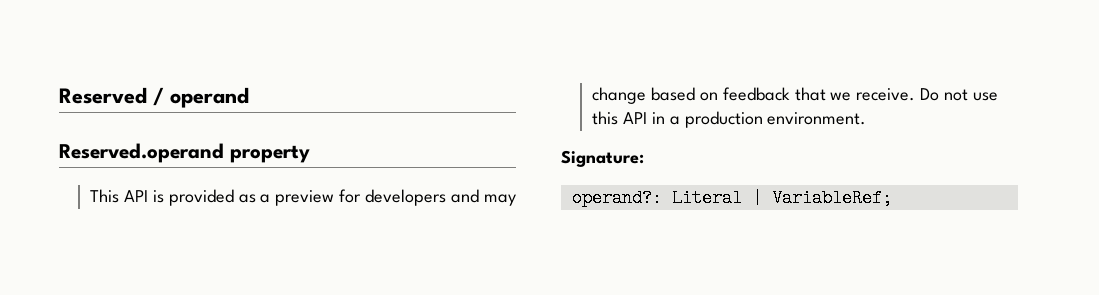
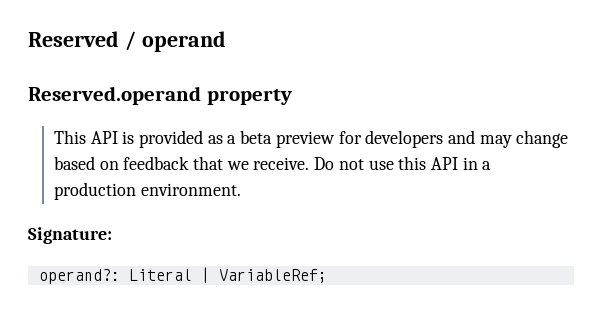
(271, 198) none -> [240,130,273,144] beta

